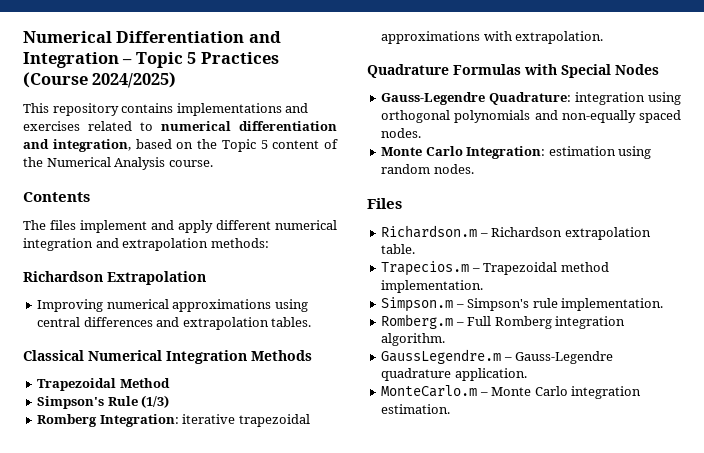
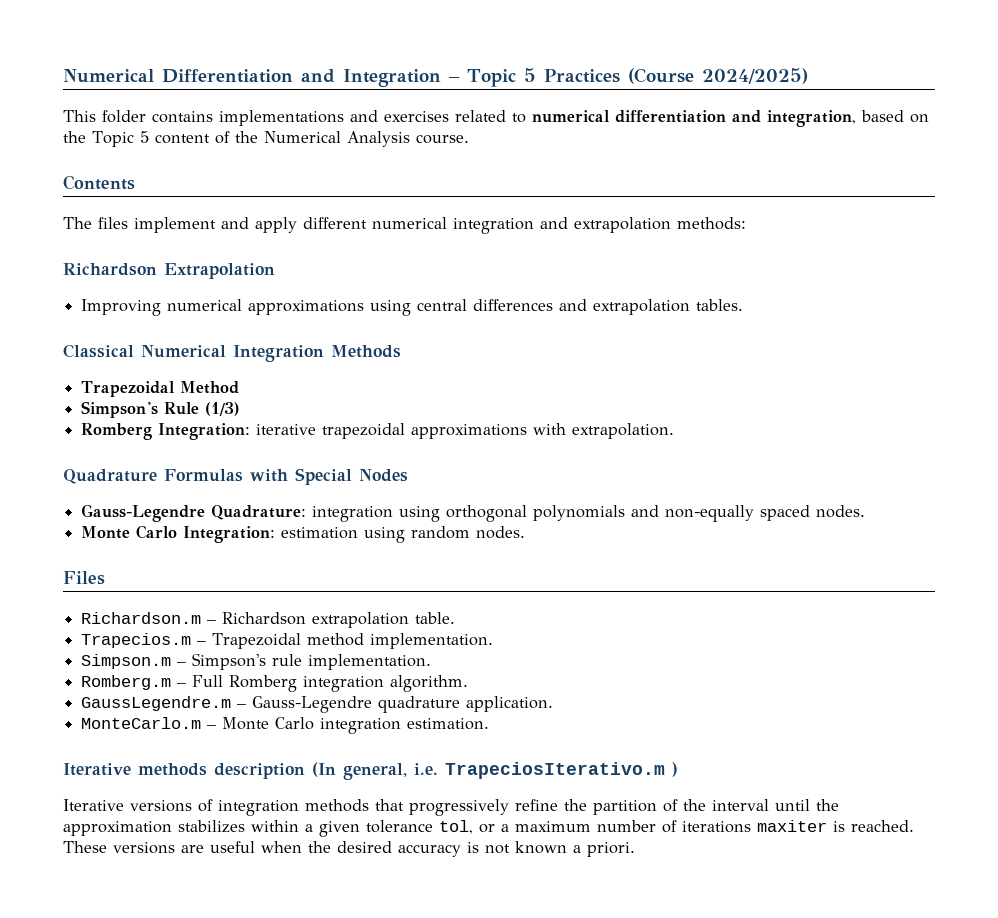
[52,103,119,116] repository -> [102,110,146,123] folder
(451, 409) none -> [63,762,678,780] [63,799,839,816] [63,820,914,837] [63,841,635,857] // Iterative methods description (In general, i.e. TrapeciosIterativo.m ) // Iterative versions of integration methods that progressively refine the partition of the interval until the approximation stabilizes within a given tolerance tol, or a maximum number of iterations maxiter is reached. These versions are useful when the desired accuracy is not known a priori.

